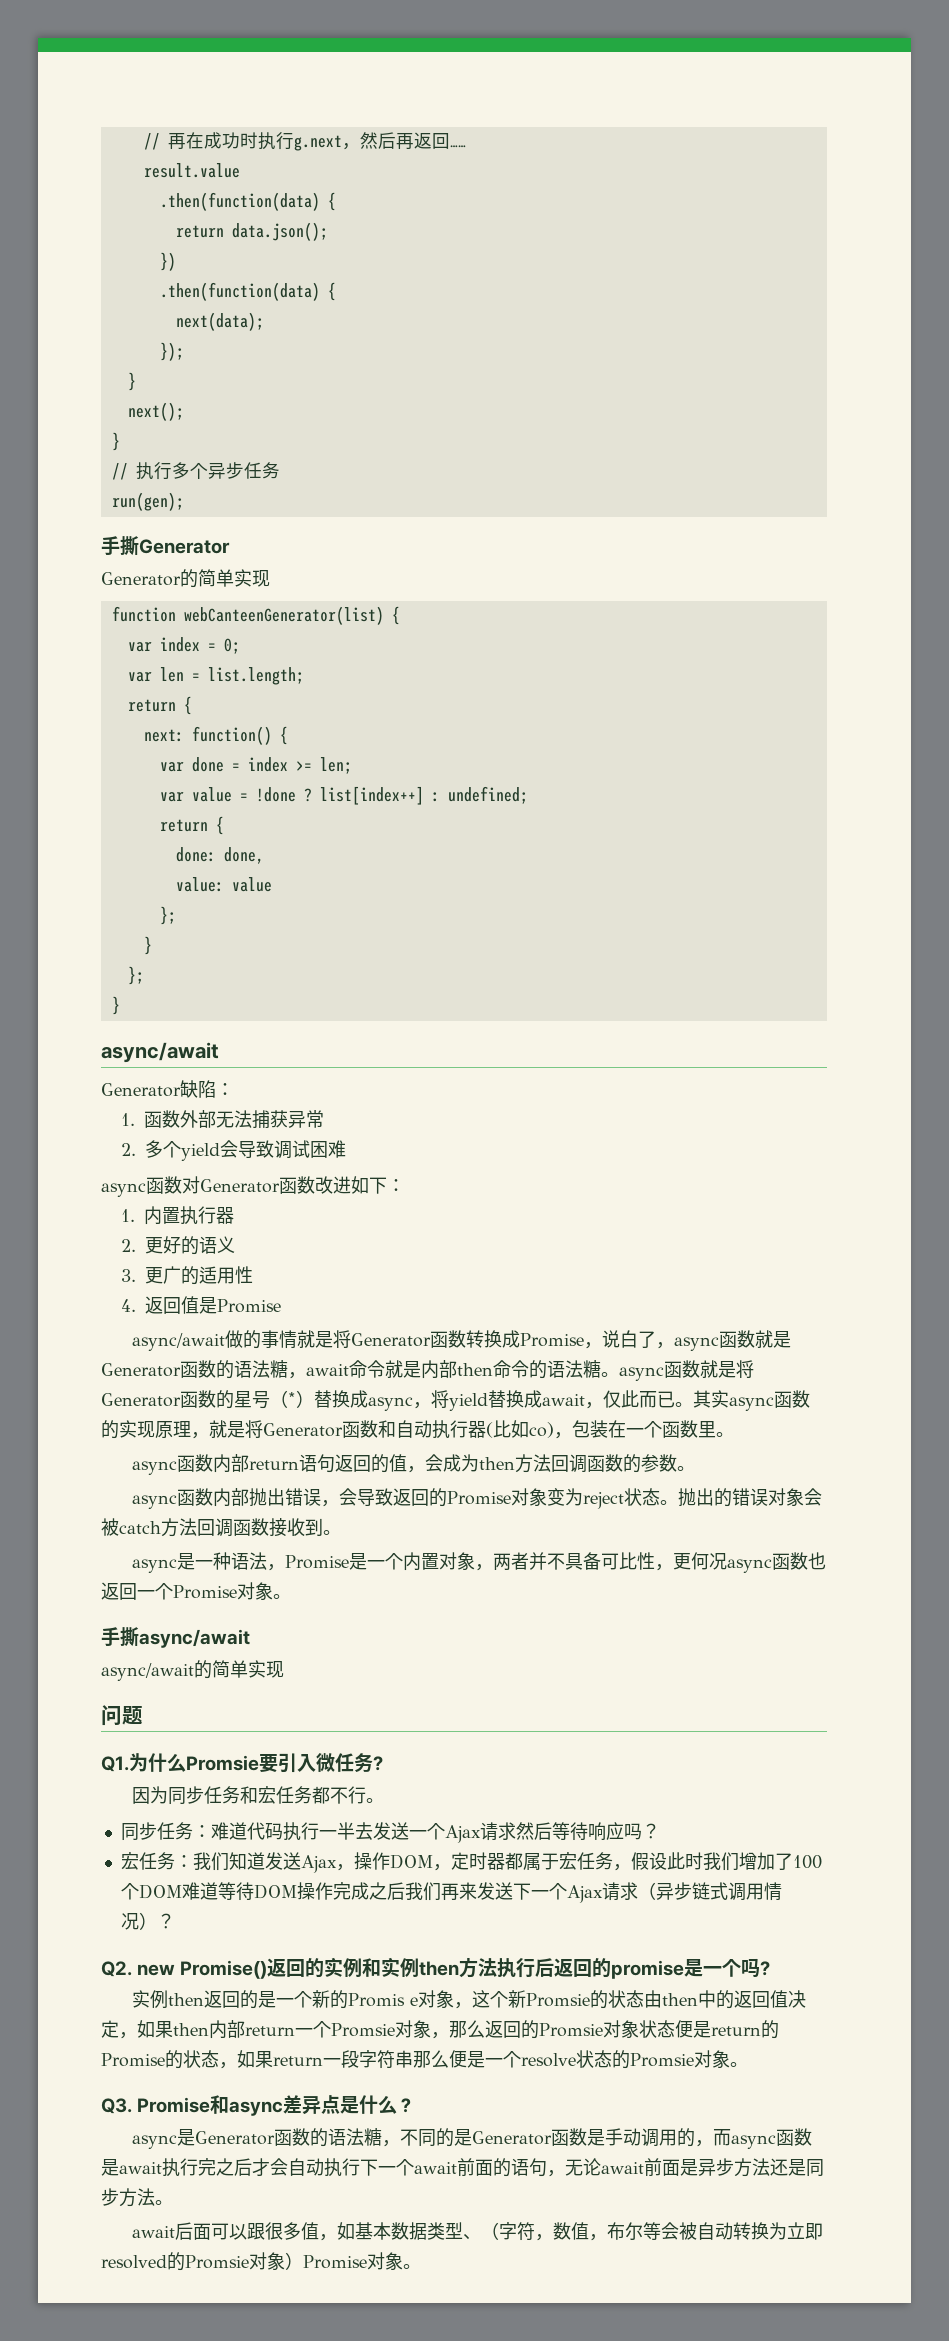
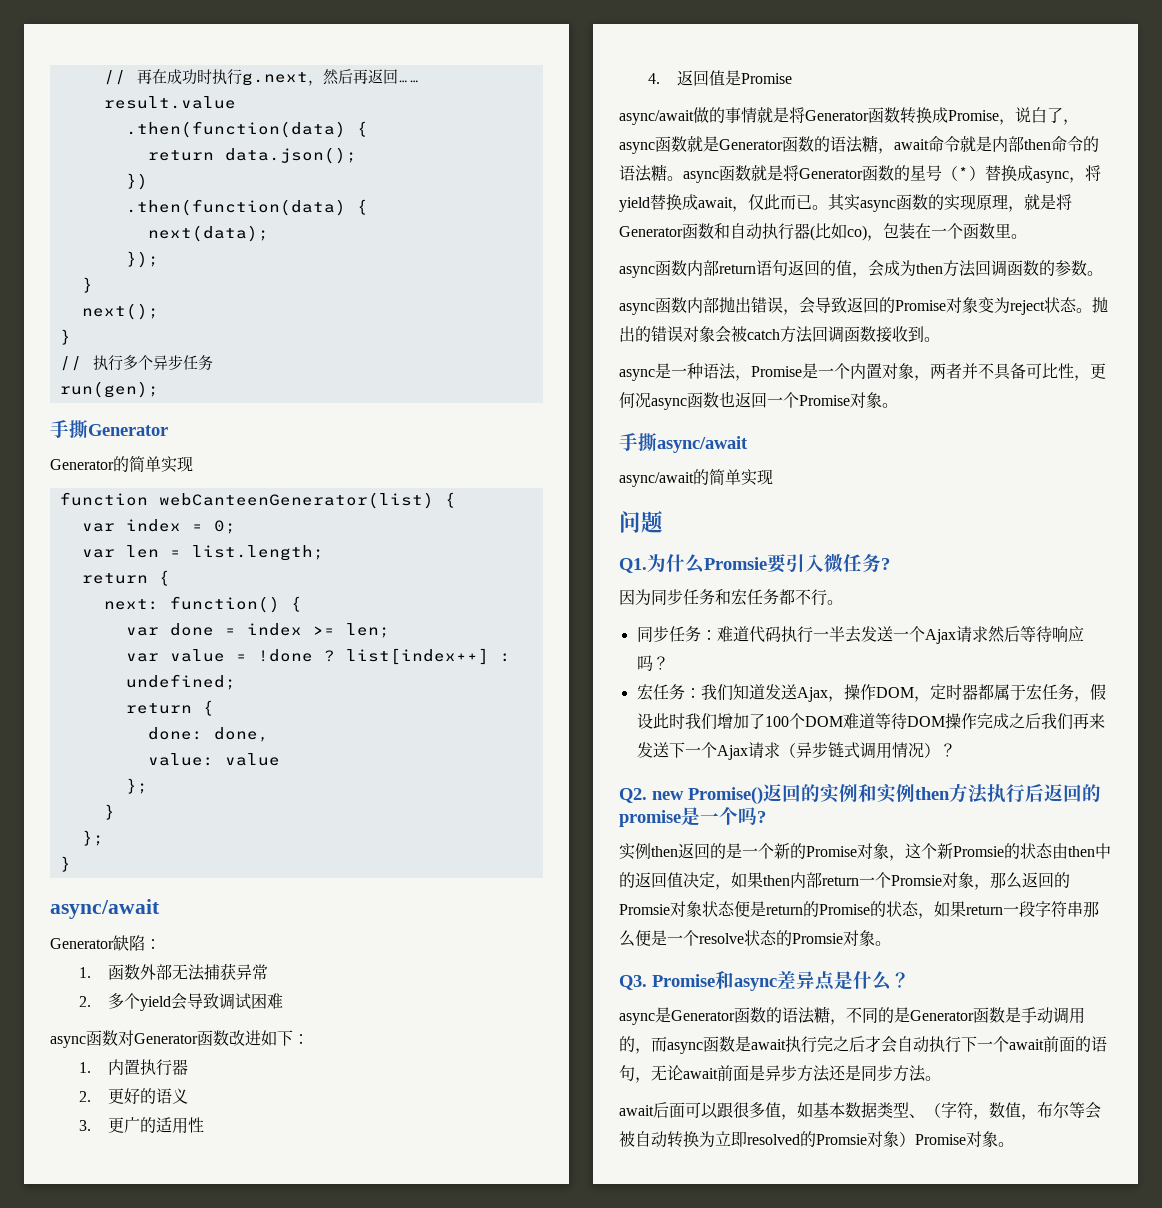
[347,1993,418,2007] Promis e -> [806,846,857,857] Promise

